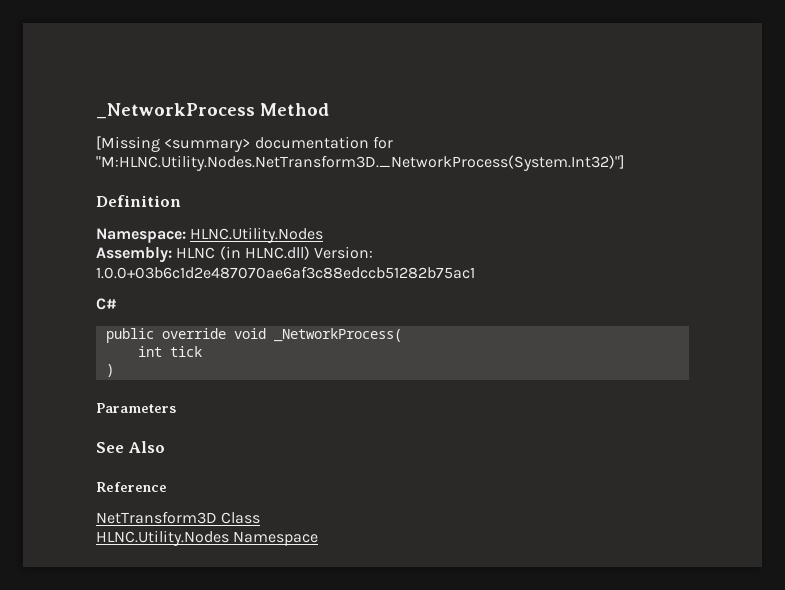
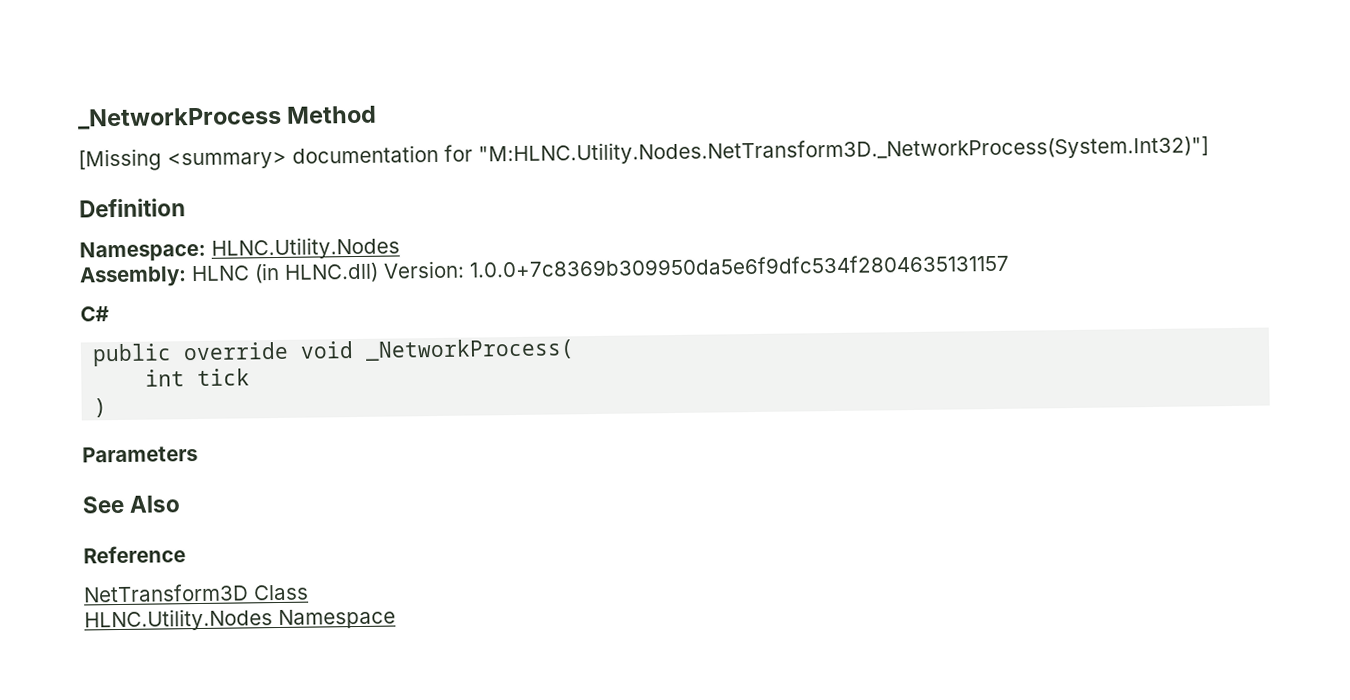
[96,266,475,279] 1.0.0+03b6c1d2e487070ae6af3c88edccb51282b75ac1 -> [469,253,1010,278] 1.0.0+7c8369b309950da5e6f9dfc534f2804635131157

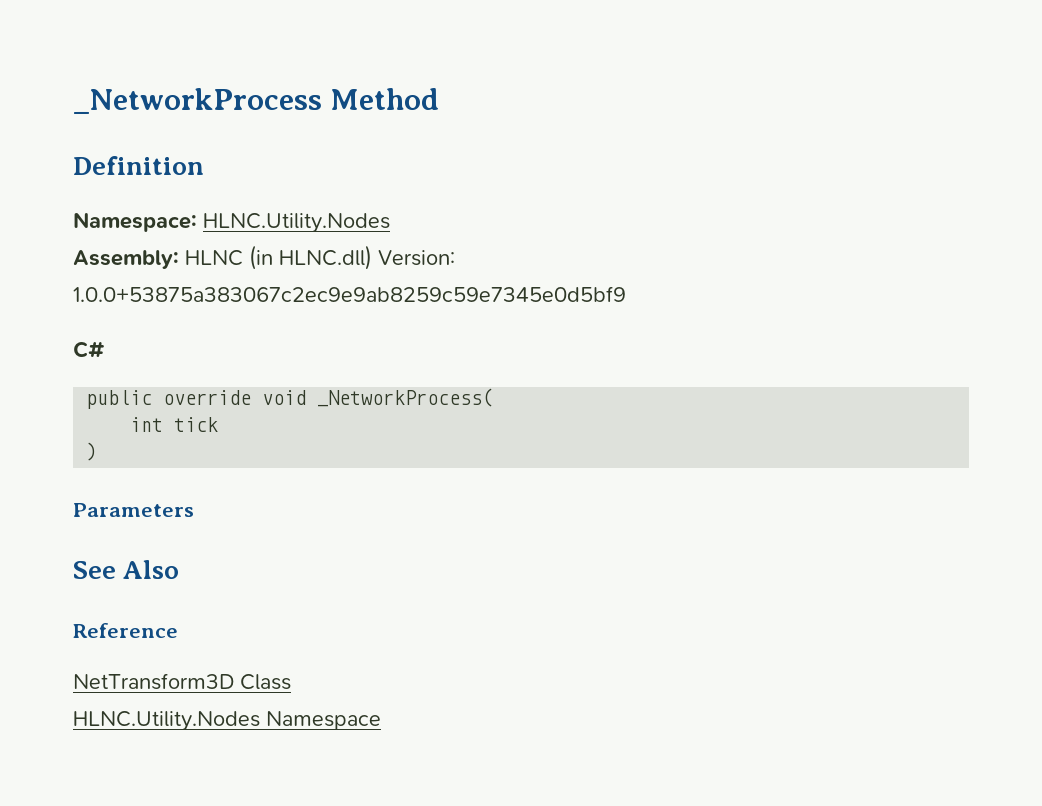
[78,135,1209,172] // [Missing <summary> documentation for "M:HLNC.Utility.Nodes.NetTransform3D._NetworkProcess(System.Int32)"] -> (440, 99) none
[469,253,1010,278] 1.0.0+7c8369b309950da5e6f9dfc534f2804635131157 -> [73,286,626,302] 1.0.0+53875a383067c2ec9e9ab8259c59e7345e0d5bf9

